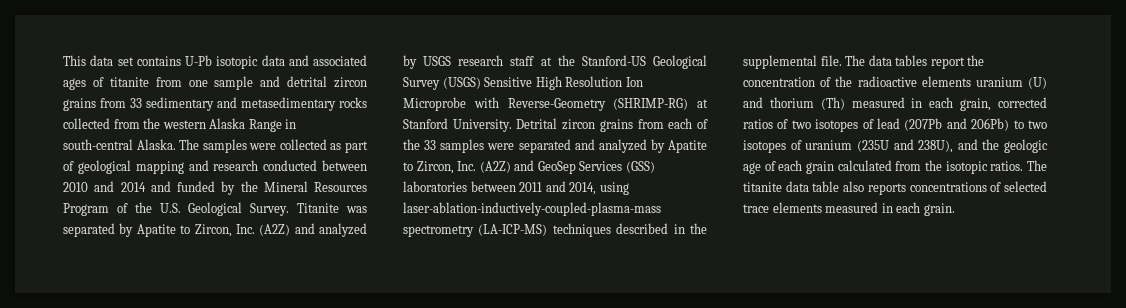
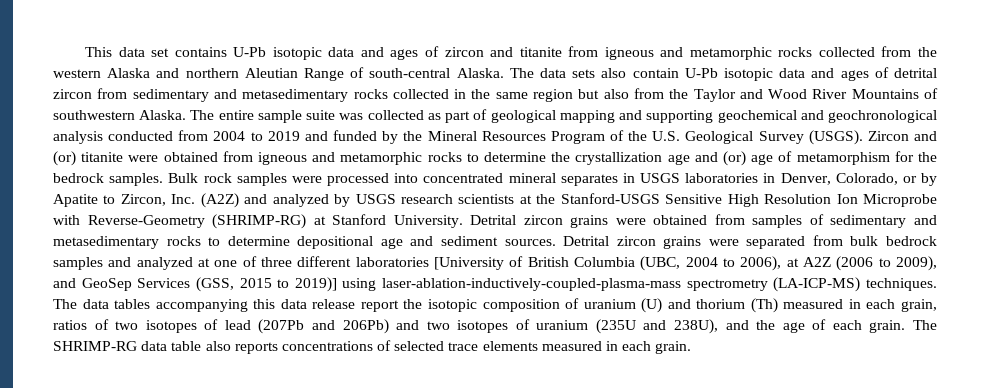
[313,55,367,66] [63,76,367,90] [63,97,336,111] associated ages of titanite from one sample and detrital zircon grains from 33 sedimentary and metasedimentary -> [390,46,772,60] ages of zircon and titanite from igneous and metamorphic
[248,119,297,132] [63,139,277,153] Range in south-central Alaska. The samples were -> [156,67,938,81] [53,88,938,102] [53,110,364,123] and northern Aleutian Range of south-central Alaska. The data sets also contain U-Pb isotopic data and ages of detrital zircon from sedimentary and metasedimentary rocks collected in the same region but also from the Taylor and Wood River Mountains of southwestern Alaska. The entire sample suite was
[213,160,367,171] [63,181,146,192] research conducted between 2010 and 2014 -> [646,110,938,123] [53,130,300,144] supporting geochemical and geochronological analysis conducted from 2004 to 2019
[250,203,367,216] [63,223,115,237] Survey. Titanite was separated -> [758,130,937,145] [53,151,938,166] [53,173,917,186] Survey (USGS). Zircon and (or) titanite were obtained from igneous and metamorphic rocks to determine the crystallization age and (or) age of metamorphism for the bedrock samples. Bulk rock samples were processed into concentrated mineral separates in USGS laboratories in Denver, Colorado, or
[510,56,535,66] staff -> [458,194,515,204] scientists
[581,55,707,69] [403,77,481,90] Stanford-US Geological Survey (USGS) -> [560,193,660,204] Stanford-USGS
[637,118,708,129] [403,139,707,153] [403,160,655,174] [403,181,629,195] [403,202,661,216] [403,223,707,237] [743,55,985,69] [743,76,971,87] from each of the 33 samples were separated and analyzed by Apatite to Zircon, Inc. (A2Z) and GeoSep Services (GSS) laboratories between 2011 and 2014, using laser-ablation-inductively-coupled-plasma-mass spectrometry (LA-ICP-MS) techniques described in the supplemental file. The data tables report the concentration of the radioactive elements -> [615,214,937,228] [53,235,937,249] [53,256,938,271] [53,277,937,292] [53,298,580,312] were obtained from samples of sedimentary and metasedimentary rocks to determine depositional age and sediment sources. Detrital zircon grains were separated from bulk bedrock samples and analyzed at one of three different laboratories [University of British Columbia (UBC, 2004 to 2006), at A2Z (2006 to 2009), and GeoSep Services (GSS, 2015 to 2019)] using laser-ablation-inductively-coupled-plasma-mass spectrometry (LA-ICP-MS) techniques. The data tables accompanying this data release report the isotopic composition of
[998,97,1047,108] corrected -> (937, 305) none
[1013,120,1024,129] to -> [396,320,420,330] and
[1004,139,1048,153] geologic -> (776, 325) none
[806,160,1047,174] [743,182,782,192] grain calculated from the isotopic ratios. The titanite -> [869,320,938,333] [53,341,137,351] grain. The SHRIMP-RG

